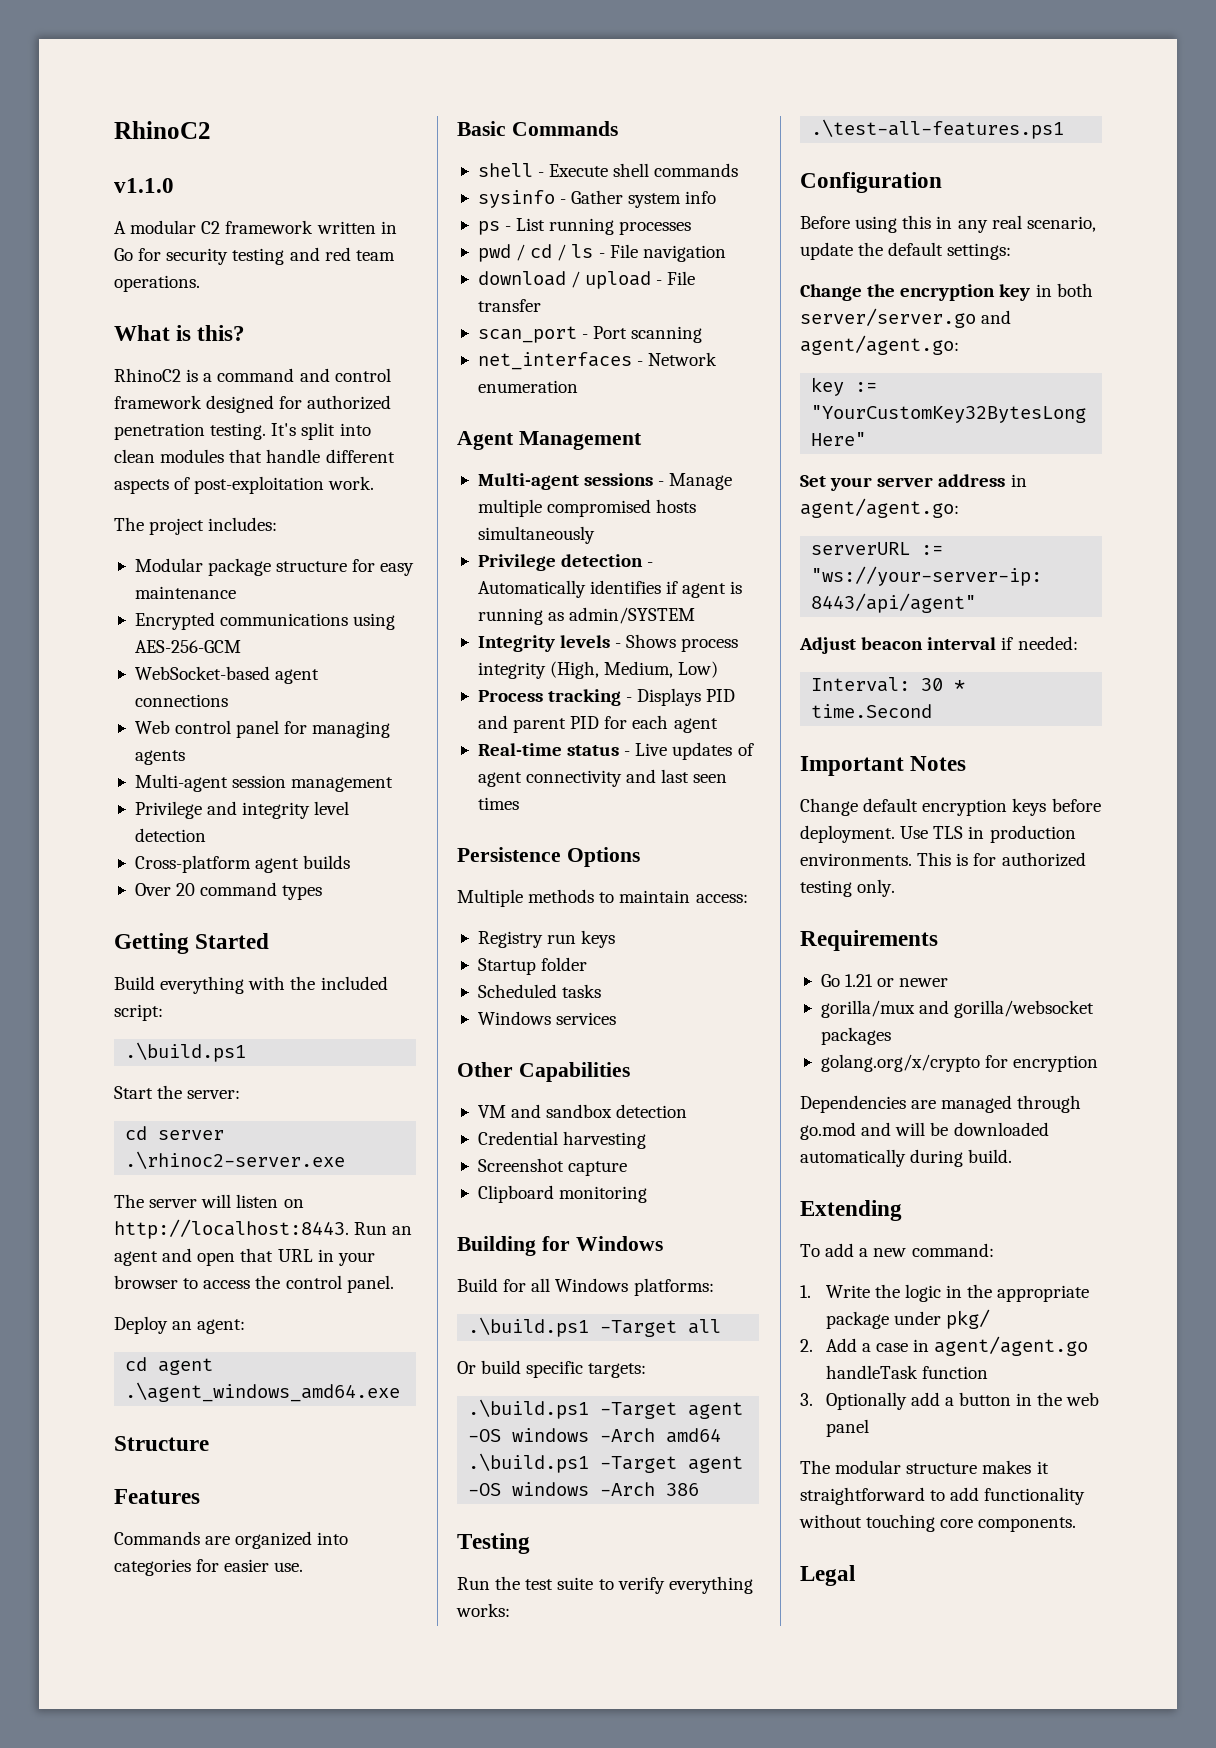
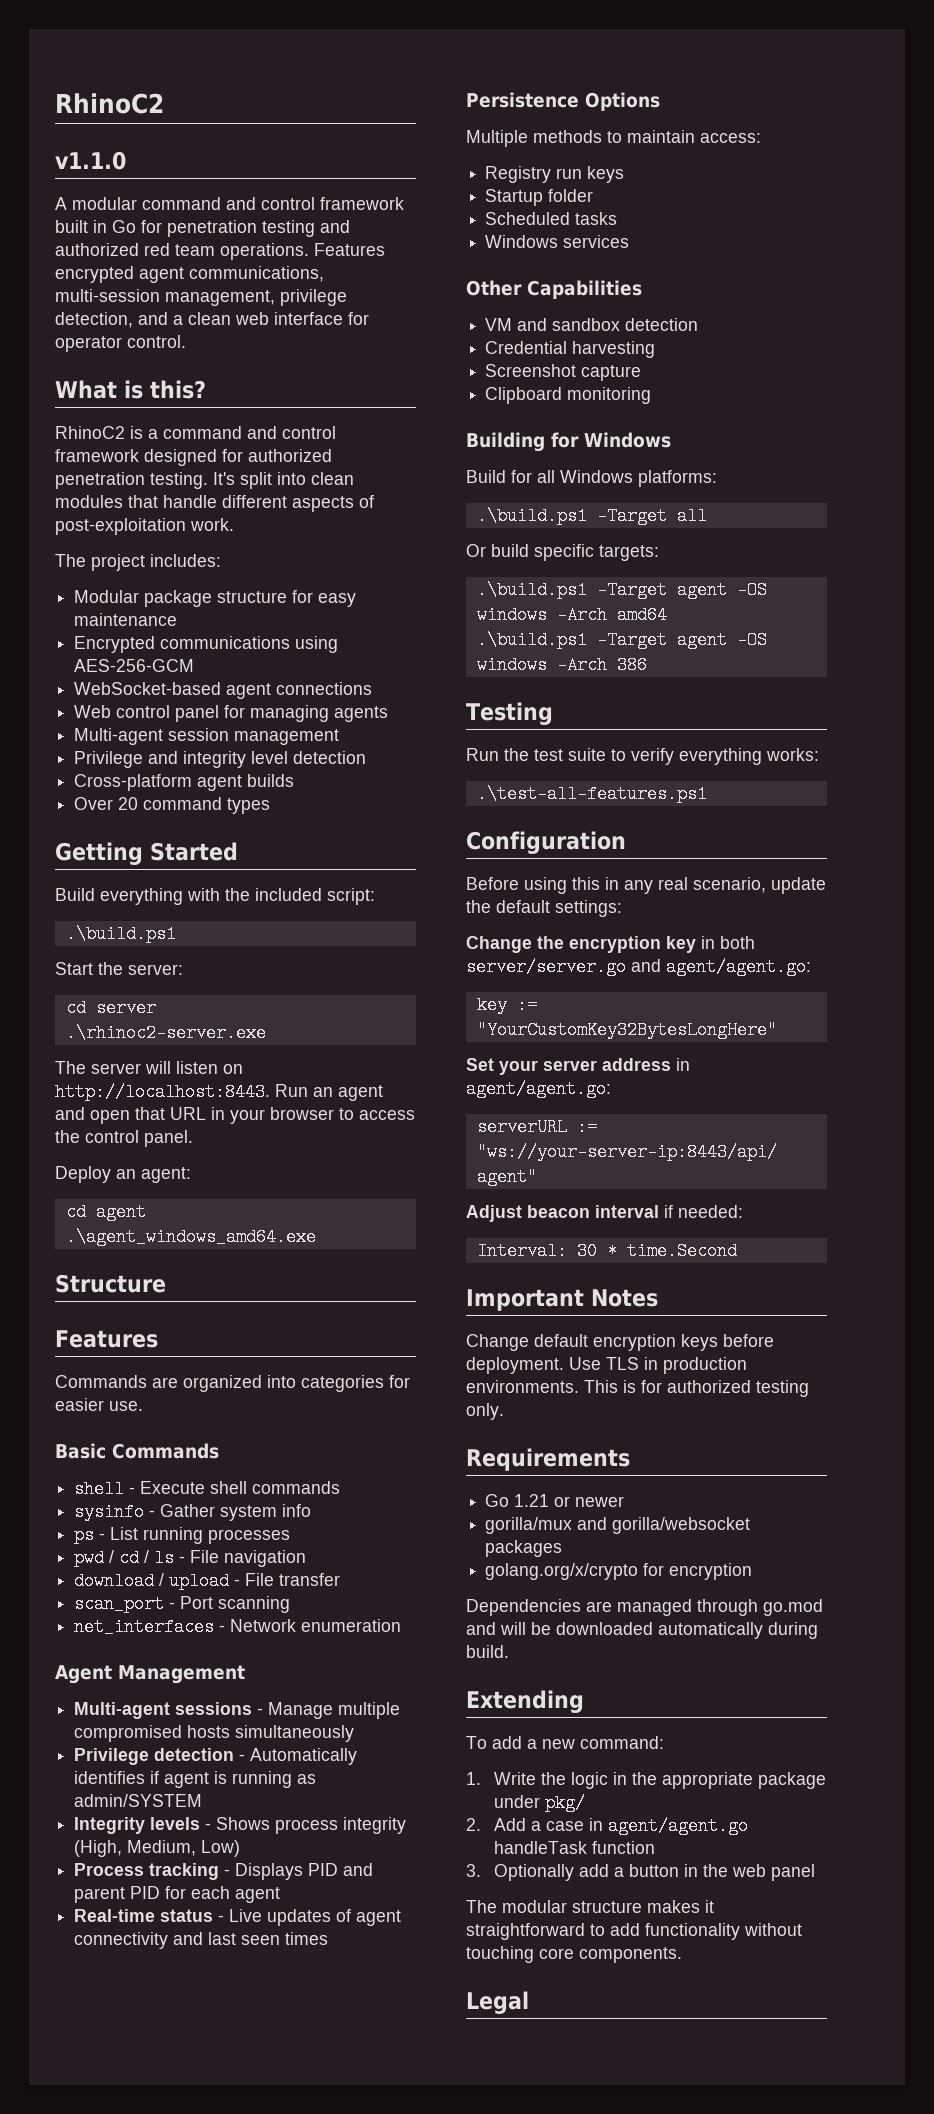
[201,220,376,234] C2 framework written -> [142,197,404,210] [55,220,88,233] command and control framework built
[166,248,229,265] security -> [167,220,257,237] penetration
(320, 254) none -> [55,243,139,256] authorized
(200, 283) none -> [314,243,385,256] [55,266,324,283] [55,289,347,306] [55,312,369,328] [55,335,186,352] Features encrypted agent communications, multi-session management, privilege detection, and a clean web interface for operator control.

